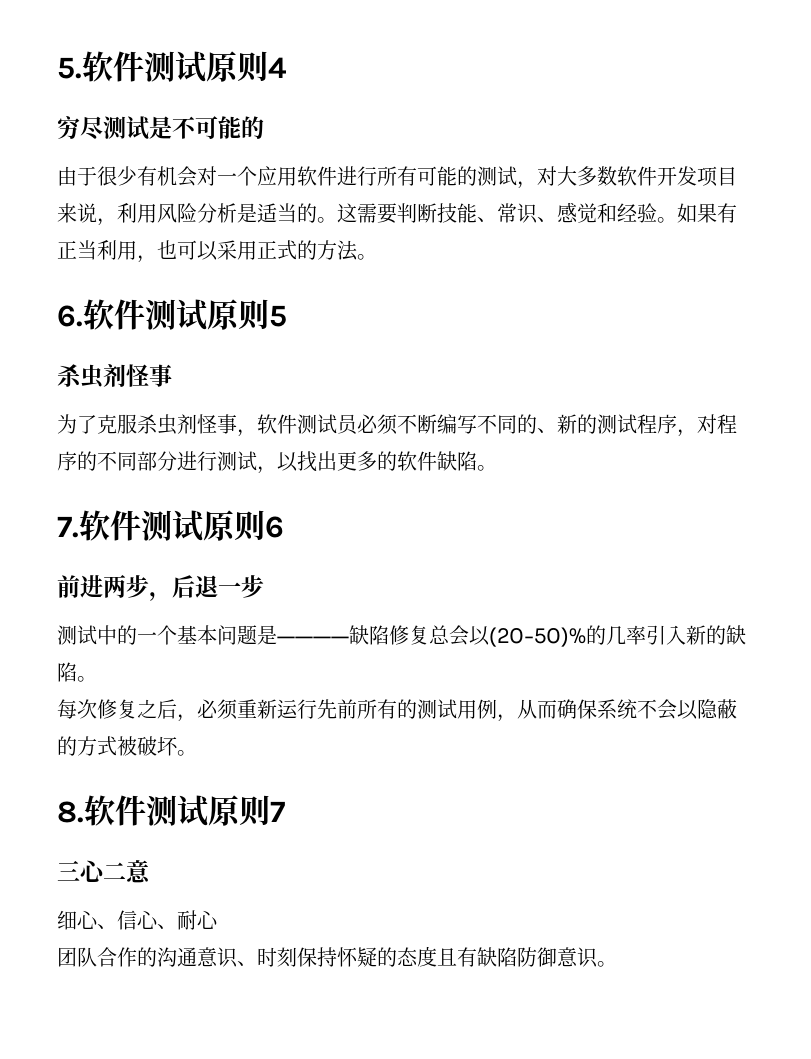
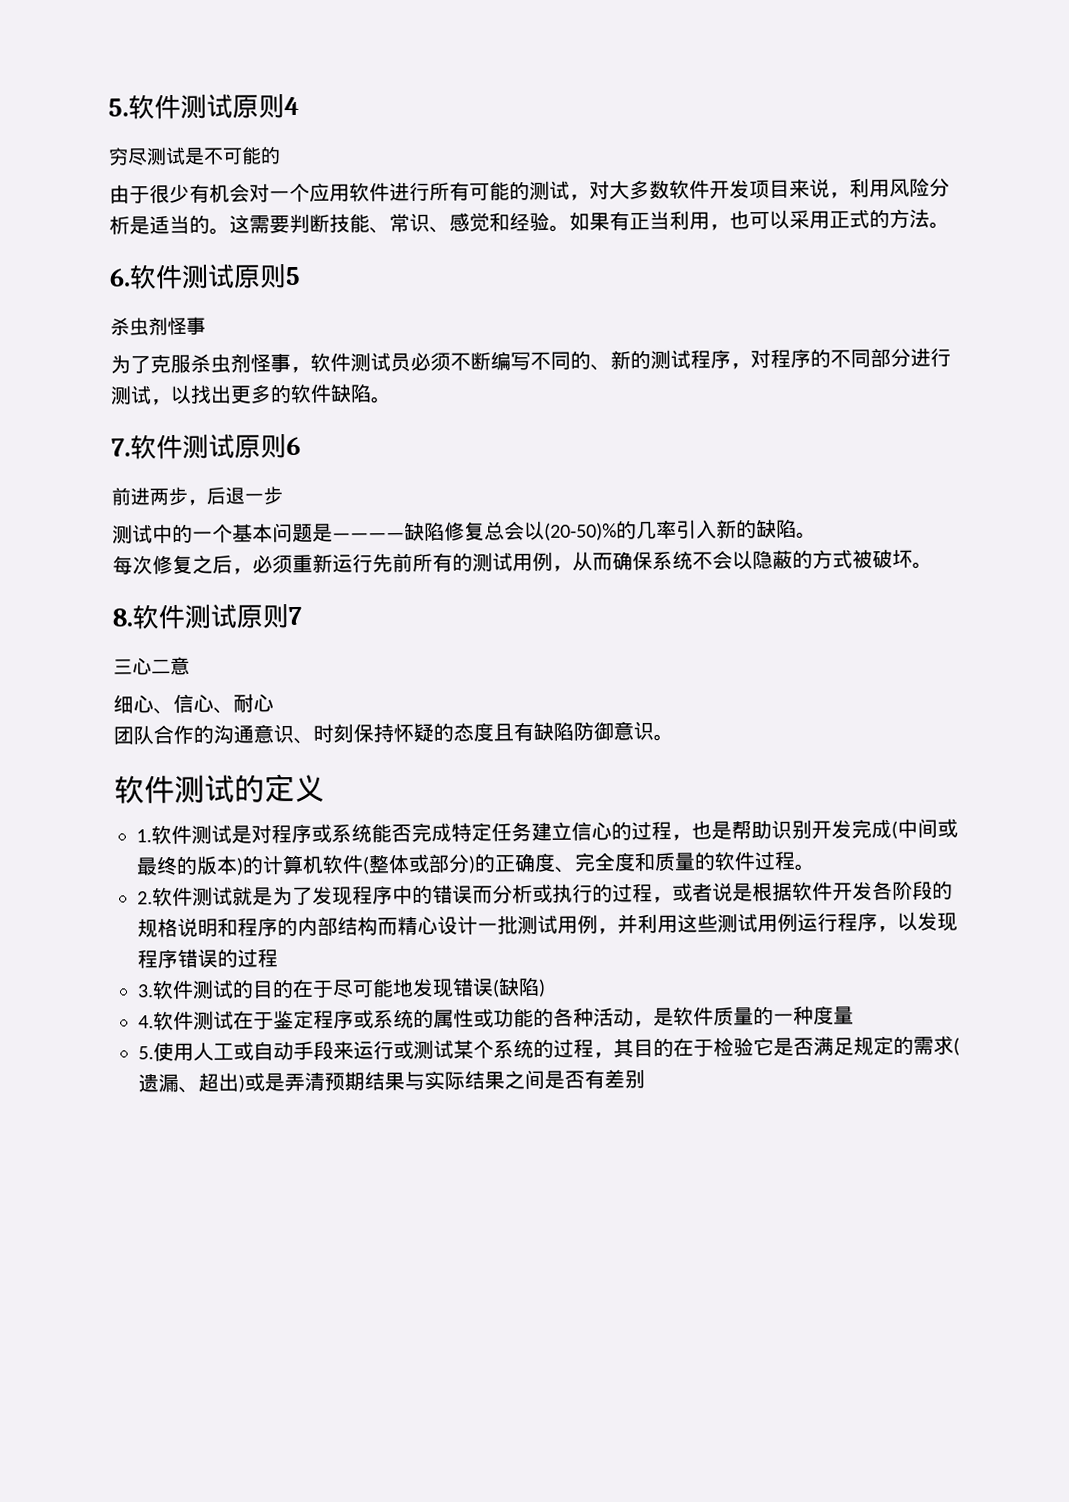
(617, 964) none -> [114,774,325,804] [136,818,958,845] [136,850,816,876] [137,880,953,907] [137,911,958,938] [137,948,278,969] [137,976,546,1000] [138,1005,854,1031] [138,1035,960,1062] [138,1069,645,1093] // 软件测试的定义 // 1.软件测试是对程序或系统能否完成特定任务建立信心的过程，也是帮助识别开发完成(中间或最终的版本)的计算机软件(整体或部分)的正确度、完全度和质量的软件过程。 // 2.软件测试就是为了发现程序中的错误而分析或执行的过程，或者说是根据软件开发各阶段的规格说明和程序的内部结构而精心设计一批测试用例，并利用这些测试用例运行程序，以发现程序错误的过程 // 3.软件测试的目的在于尽可能地发现错误(缺陷) // 4.软件测试在于鉴定程序或系统的属性或功能的各种活动，是软件质量的一种度量 // 5.使用人工或自动手段来运行或测试某个系统的过程，其目的在于检验它是否满足规定的需求(遗漏、超出)或是弄清预期结果与实际结果之间是否有差别

